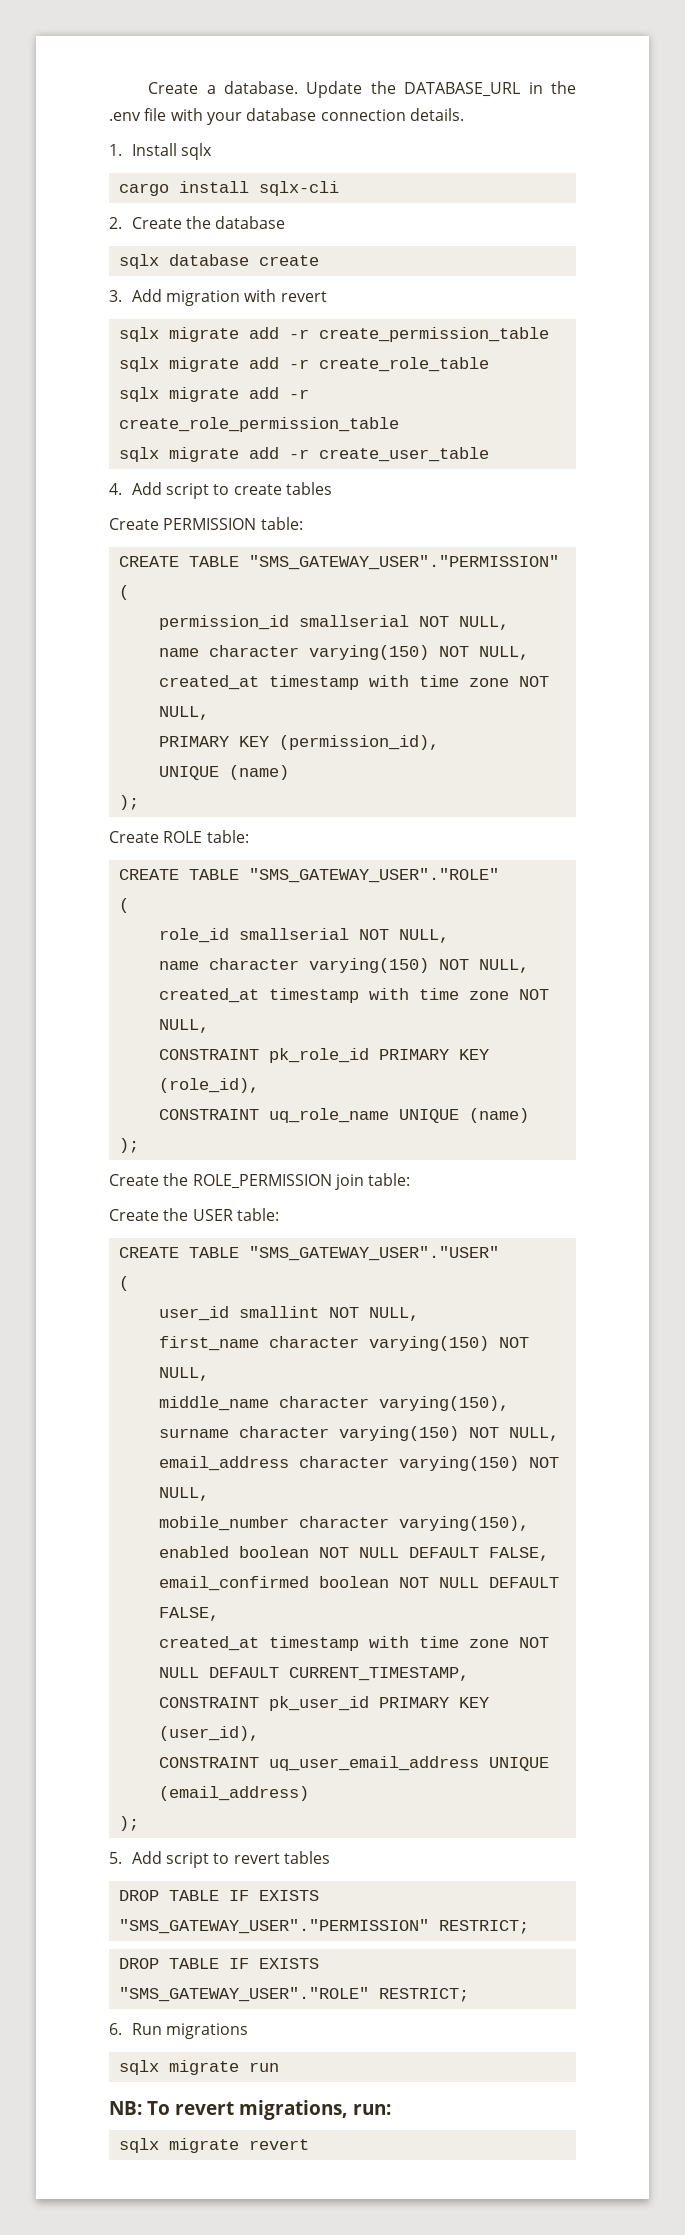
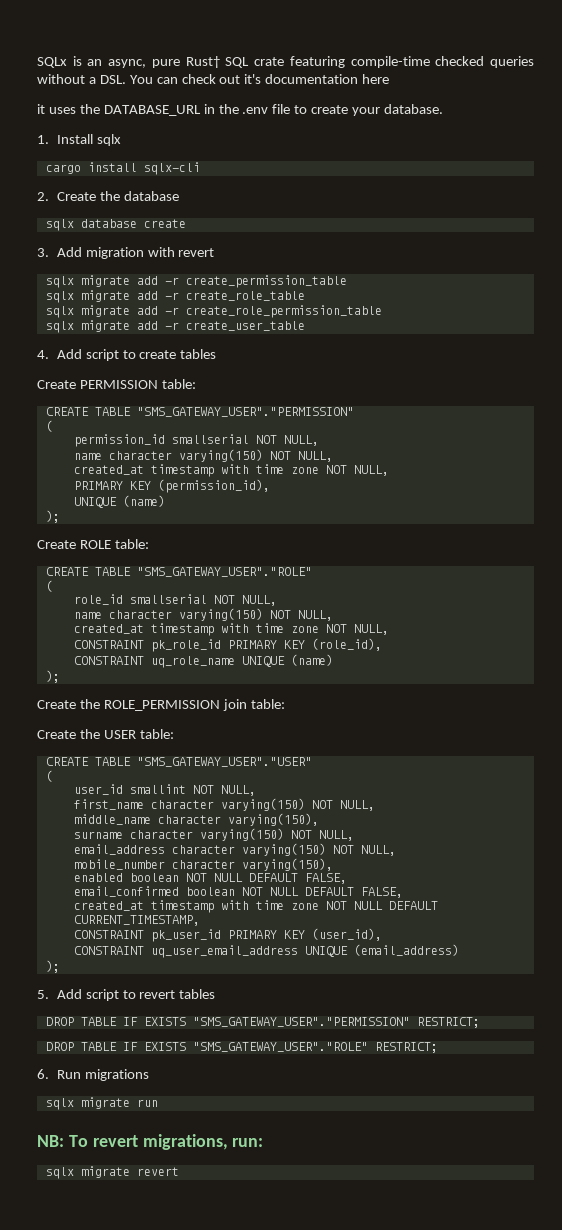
[148,81,363,98] Create a database. Update -> [37,56,534,68] [37,74,390,84] [37,104,76,114] SQLx is an async, pure Rust† SQL crate featuring compile-time checked queries without a DSL. You can check out it's documentation here // it uses
[170,108,464,125] with your database connection details. -> [294,104,444,116] to create your database.

